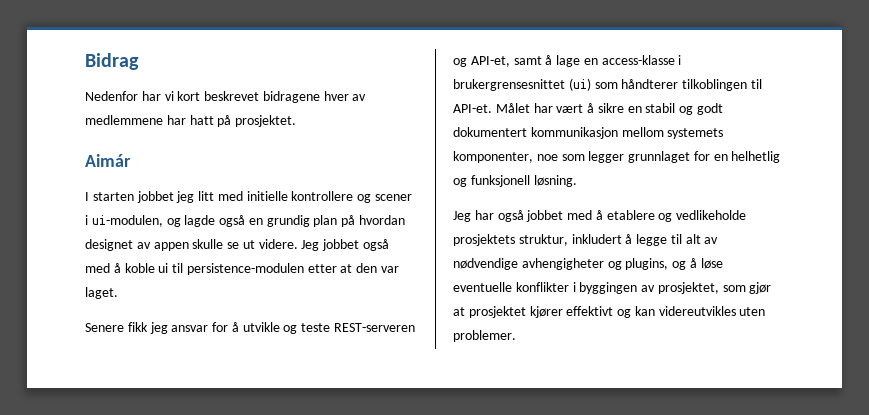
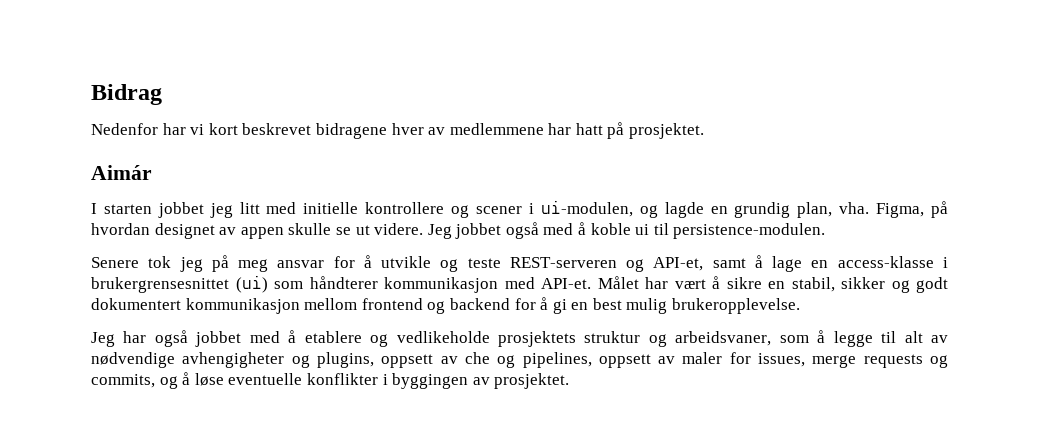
[219,215,246,227] også -> (704, 210) none
[313,215,338,227] plan -> [797,202,925,218] plan, vha. Figma,
[186,263,400,275] [85,287,118,299] [85,322,168,334] persistence-modulen etter at den var laget. // Senere fikk jeg -> [673,223,826,239] [91,255,269,272] persistence-modulen. // Senere tok jeg på meg
[682,79,762,91] tilkoblingen til -> [384,277,535,293] kommunikasjon med
[645,103,676,113] stabil -> [791,277,885,292] stabil, sikker
[667,128,724,139] [453,151,781,163] [453,175,577,187] systemets komponenter, noe som legger grunnlaget for en helhetlig og funksjonell løsning. -> [361,297,801,314] frontend og backend for å gi en best mulig brukeropplevelse.
[518,234,622,246] struktur, inkludert -> [584,331,809,347] struktur og arbeidsvaner, som
(669, 264) none -> [381,352,948,368] [91,374,155,388] oppsett av che og pipelines, oppsett av maler for issues, merge requests og commits,
[657,282,772,294] [453,306,766,318] [453,330,516,342] prosjektet, som gjør at prosjektet kjører effektivt og kan videreutvikles uten problemer. -> [494,373,570,389] prosjektet.

